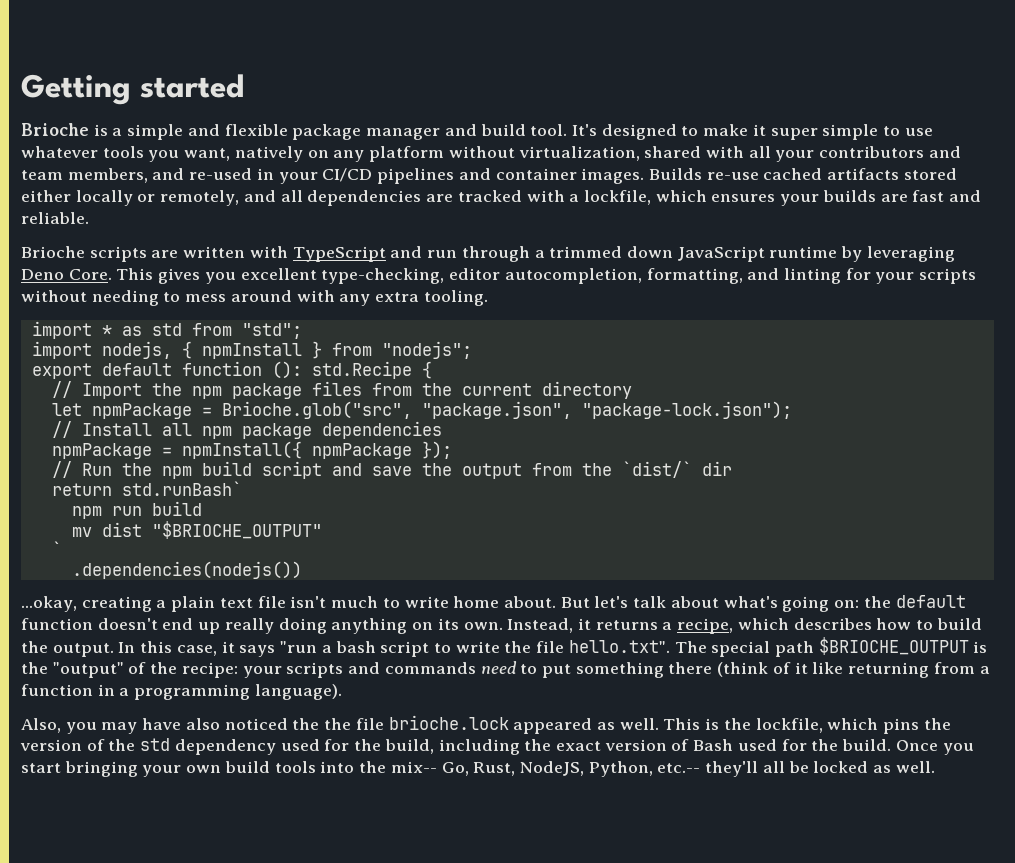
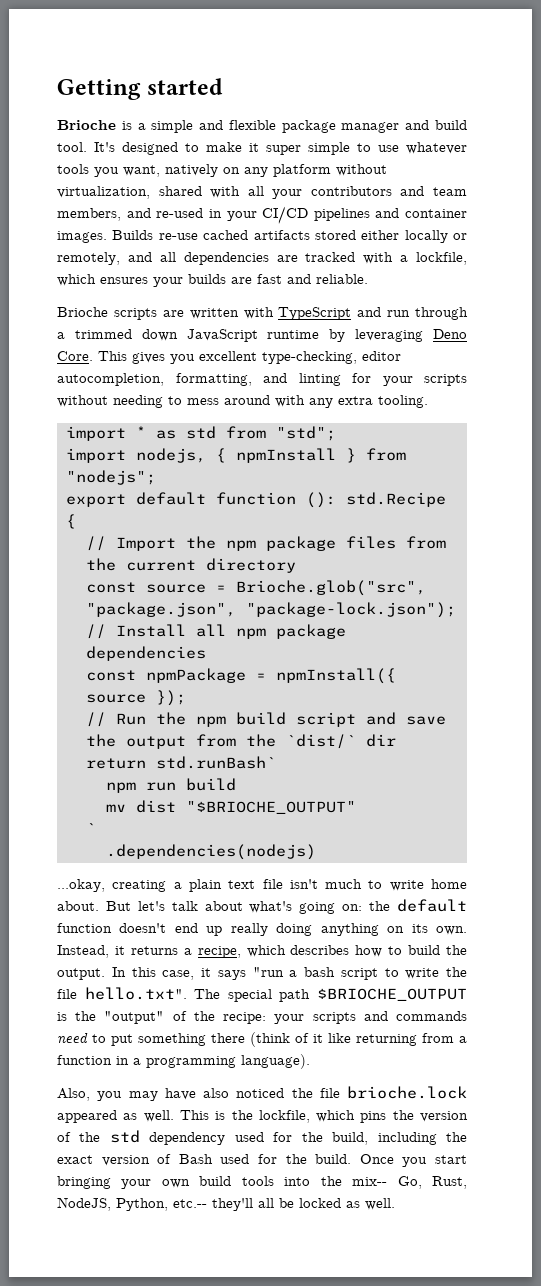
[51,403,192,419] let npmPackage -> [85,582,206,593] const source
(442, 430) none -> [85,670,136,681] const
[311,443,412,459] npmPackage -> [85,694,146,703] source
[71,561,302,579] .dependencies(nodejs()) -> [105,844,316,860] .dependencies(nodejs)
[324,718,352,730] the -> (313, 1093) none

